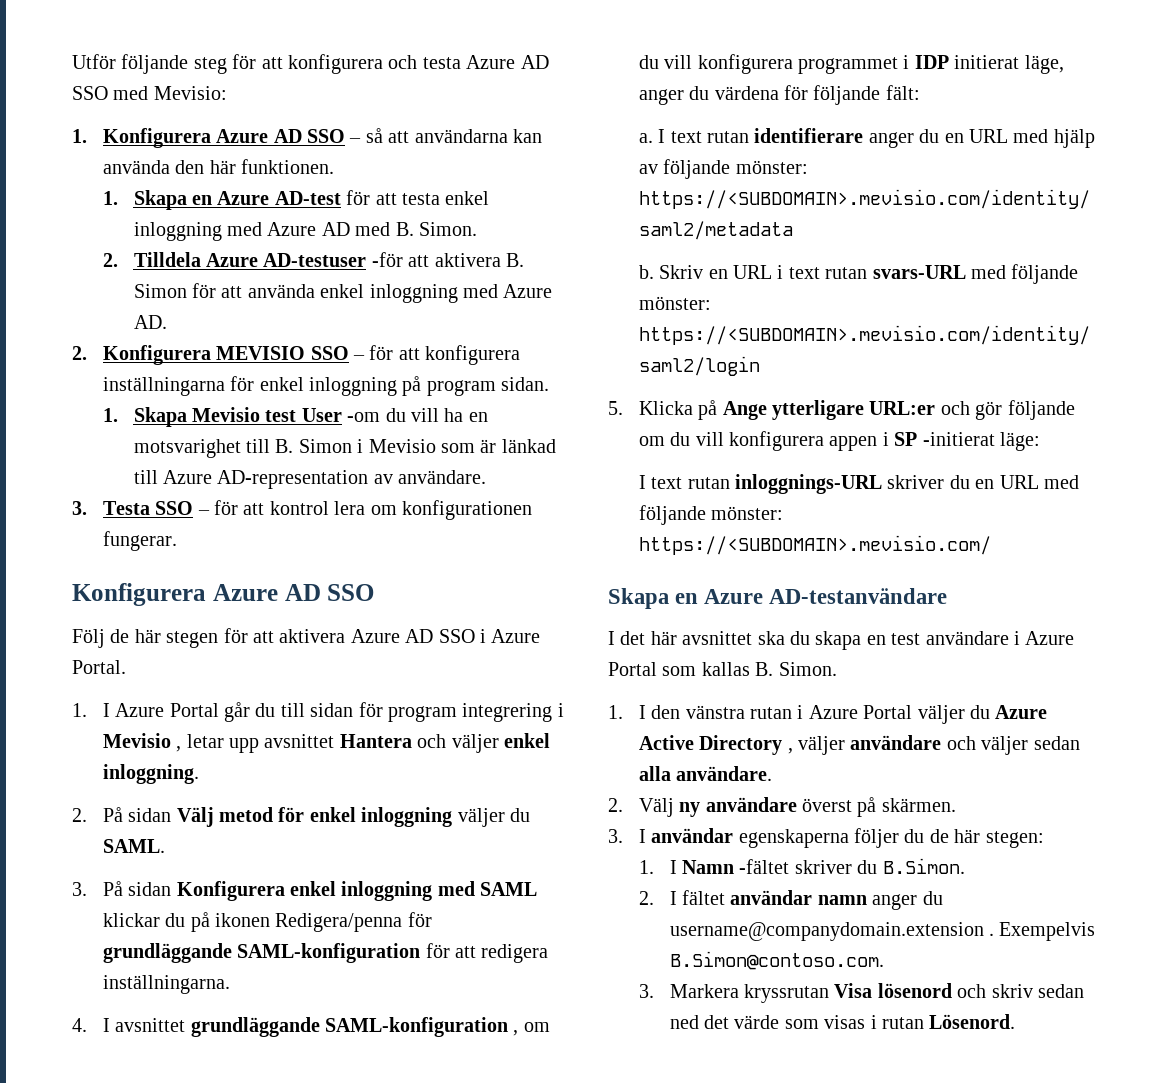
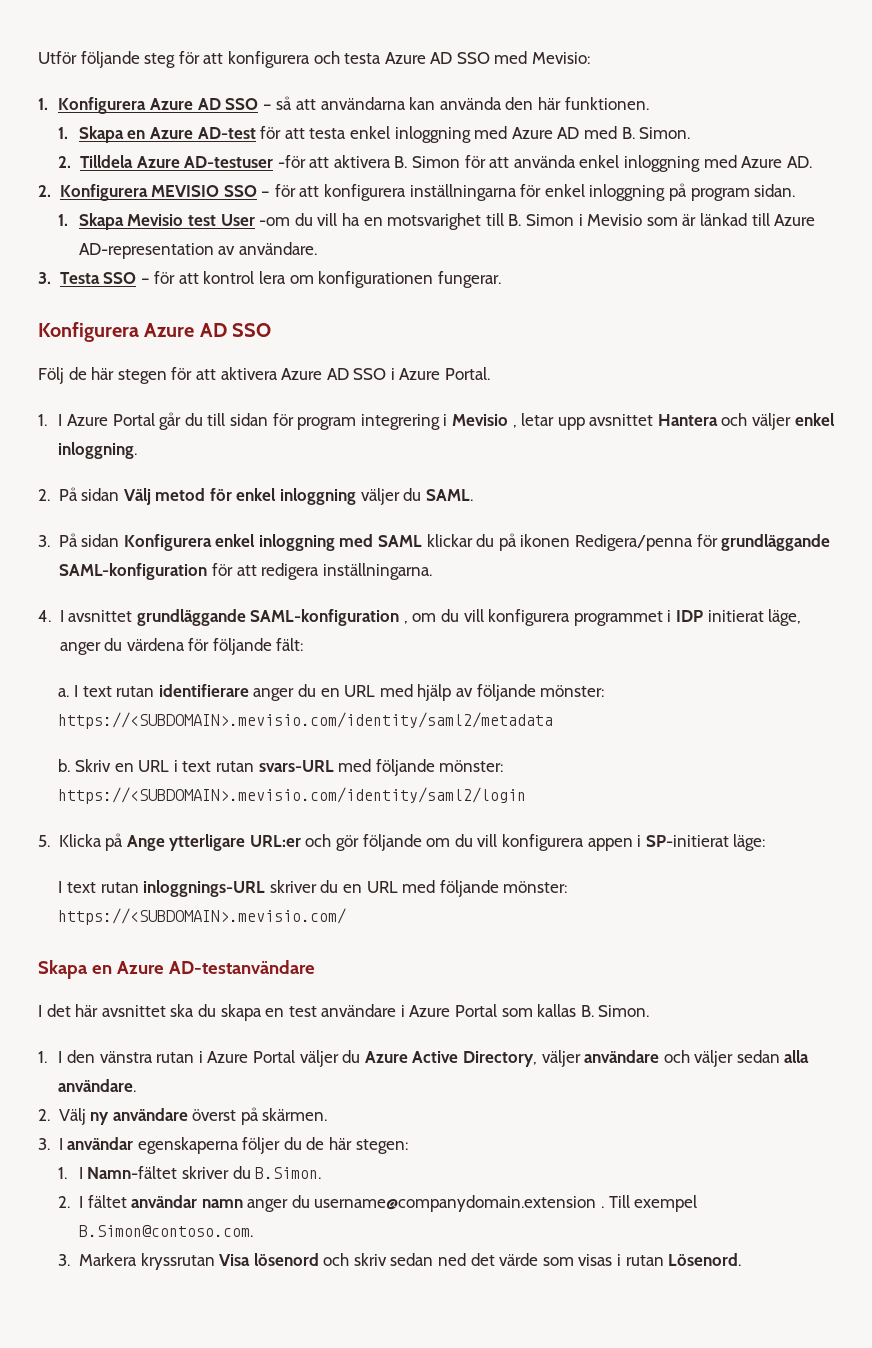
[894,432,995,446] SP -initierat -> [645,835,729,847] SP-initierat
[699,735,793,755] Directory , -> [462,1051,537,1067] Directory,
[681,859,790,874] Namn -fältet -> [87,1166,178,1179] Namn-fältet
[999,922,1096,941] Exempelvis -> [608,1195,698,1212] Till exempel

